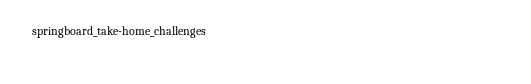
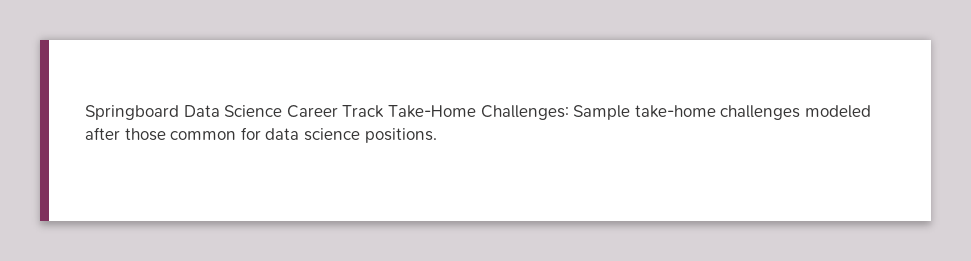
[32,26,206,38] springboard_take-home_challenges -> [85,105,871,120] [85,127,437,143] Springboard Data Science Career Track Take-Home Challenges: Sample take-home challenges modeled after those common for data science positions.

